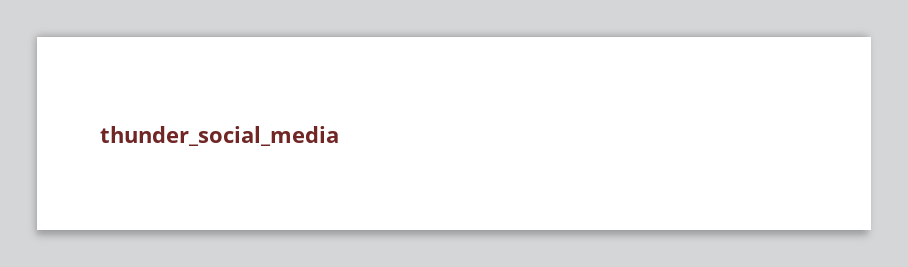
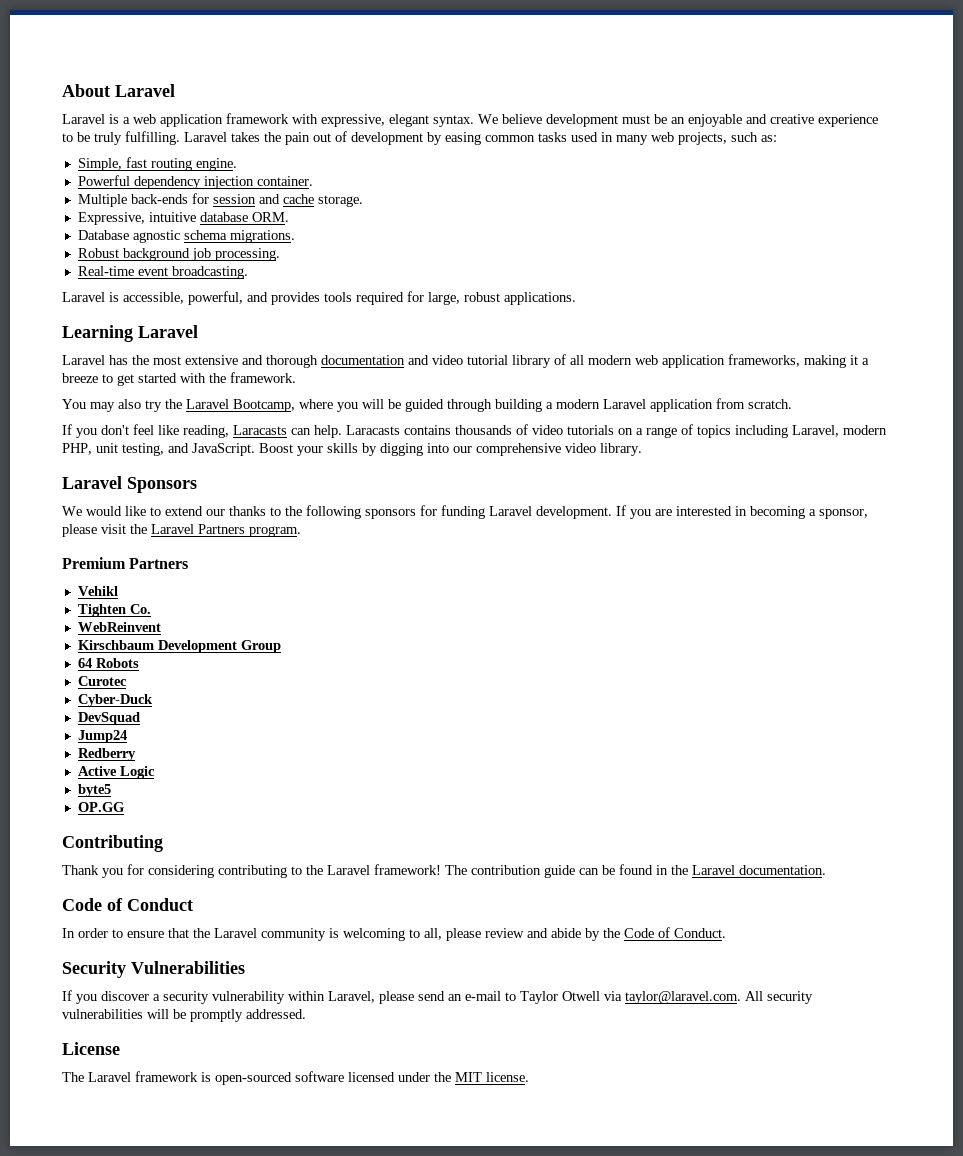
[100,126,339,146] thunder_social_media -> [62,84,175,97] [62,113,878,127] [62,131,777,145] [77,157,237,171] [77,175,313,189] [77,193,363,207] [77,212,289,225] [77,230,295,243] [77,248,280,261] [77,266,248,279] [62,291,576,305] [62,325,198,342] [62,354,869,368] [62,372,296,386] [62,398,792,412] [62,424,887,438] [62,443,642,456] [62,476,197,493] [62,505,868,519] [62,524,301,537] [62,557,189,569] [77,586,118,596] [77,604,151,617] [77,622,161,632] [77,640,281,653] [77,658,139,668] [77,676,127,686] [77,694,153,707] [77,712,140,725] [77,730,127,743] [77,748,136,761] [77,766,155,779] [77,784,111,797] [77,802,124,812] [62,835,163,852] [62,864,826,878] [62,898,193,911] [62,927,726,941] [62,961,245,978] [62,990,813,1004] [62,1009,306,1022] [62,1042,120,1055] [62,1071,529,1085] About Laravel // Laravel is a web application framework with expressive, elegant syntax. We believe development must be an enjoyable and creative experience to be truly fulfilling. Laravel takes the pain out of development by easing common tasks used in many web projects, such as: // Simple, fast routing engine. // Powerful dependency injection container. // Multiple back-ends for session and cache storage. // Expressive, intuitive database ORM. // Database agnostic schema migrations. // Robust background job processing. // Real-time event broadcasting. // Laravel is accessible, powerful, and provides tools required for large, robust applications. // Learning Laravel // Laravel has the most extensive and thorough documentation and video tutorial library of all modern web application frameworks, making it a breeze to get started with the framework. // You may also try the Laravel Bootcamp, where you will be guided through building a modern Laravel application from scratch. // If you don't feel like reading, Laracasts can help. Laracasts contains thousands of video tutorials on a range of topics including Laravel, modern PHP, unit testing, and JavaScript. Boost your skills by digging into our comprehensive video library. // Laravel Sponsors // We would like to extend our thanks to the following sponsors for funding Laravel development. If you are interested in becoming a sponsor, please visit the Laravel Partners program. // Premium Partners // Vehikl // Tighten Co. // WebReinvent // Kirschbaum Development Group // 64 Robots // Curotec // Cyber-Duck // DevSquad // Jump24 // Redberry // Active Logic // byte5 // OP.GG // Contributing // Thank you for considering contributing to the Laravel framework! The contribution guide can be found in the Laravel documentation. // Code of Conduct // In order to ensure that the Laravel community is welcoming to all, please review and abide by the Code of Conduct. // Security Vulnerabilities // If you discover a security vulnerability within Laravel, please send an e-mail to Taylor Otwell via taylor@laravel.com. All security vulnerabilities will be promptly addressed. // License // The Laravel framework is open-sourced software licensed under the MIT license.

